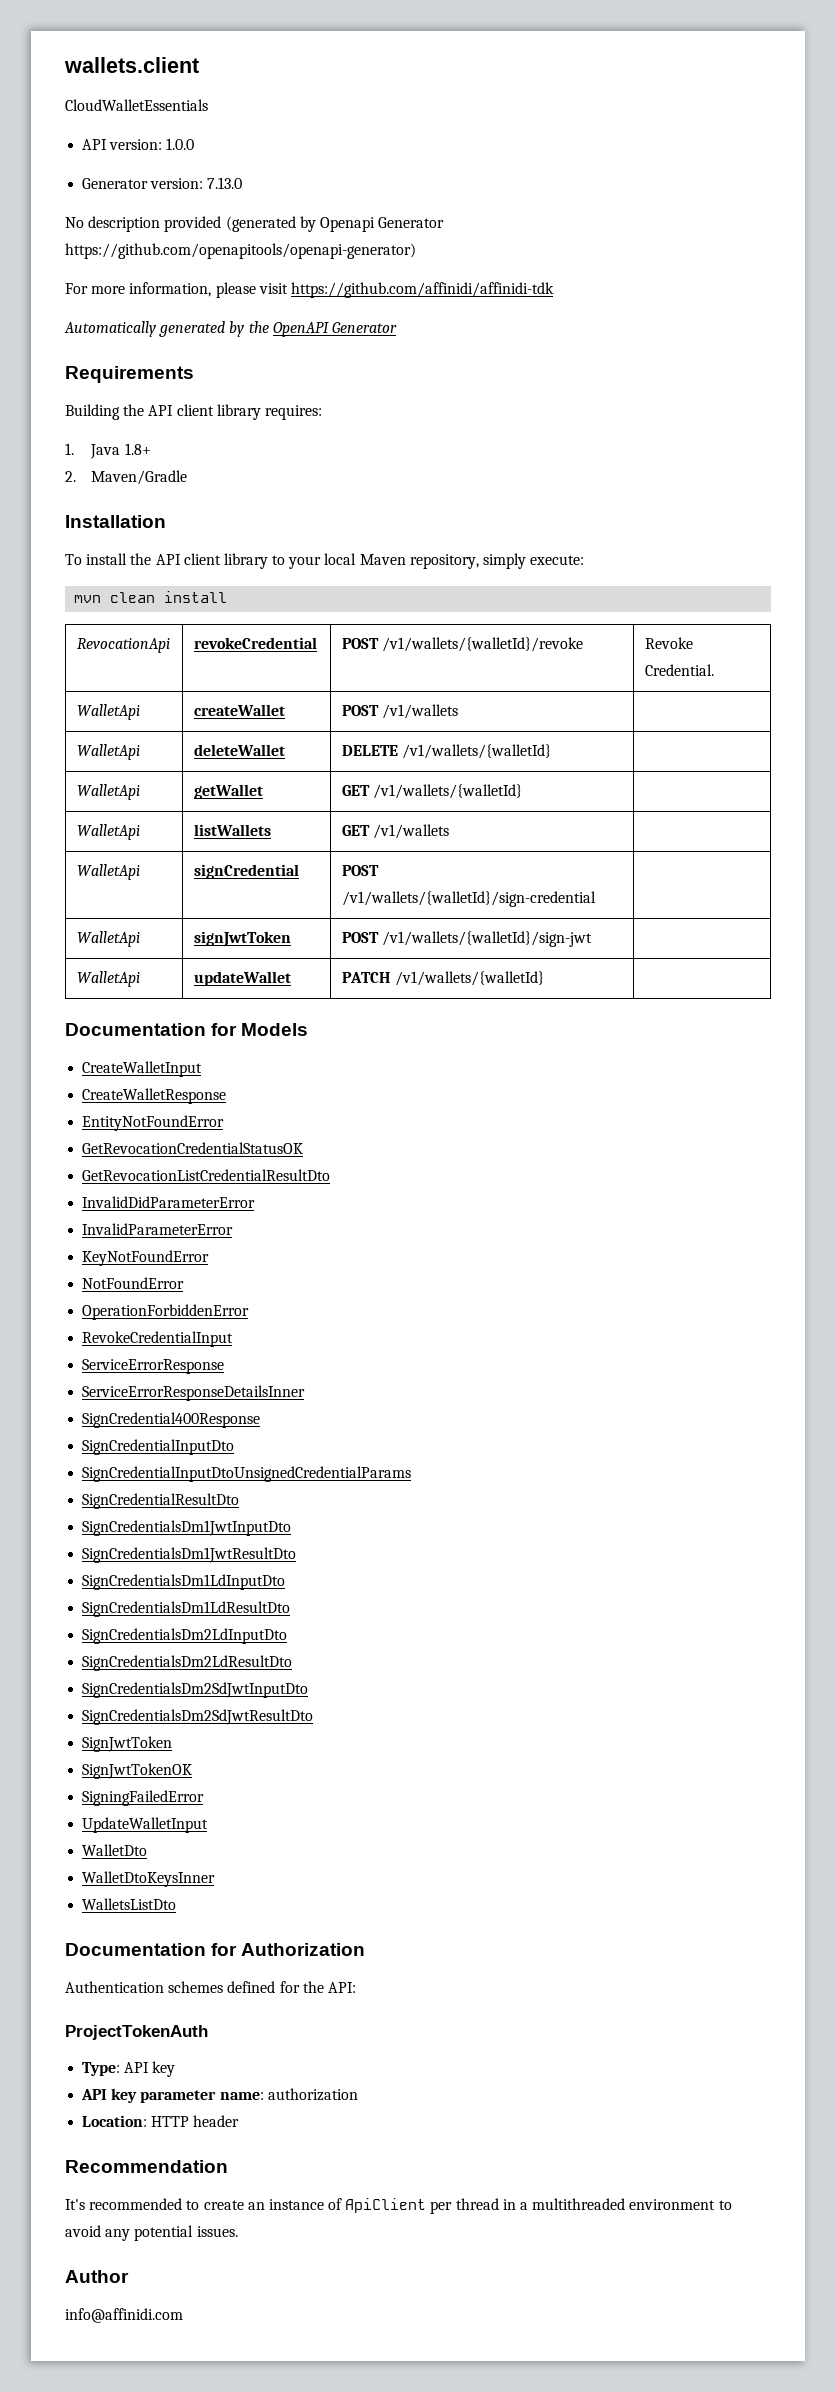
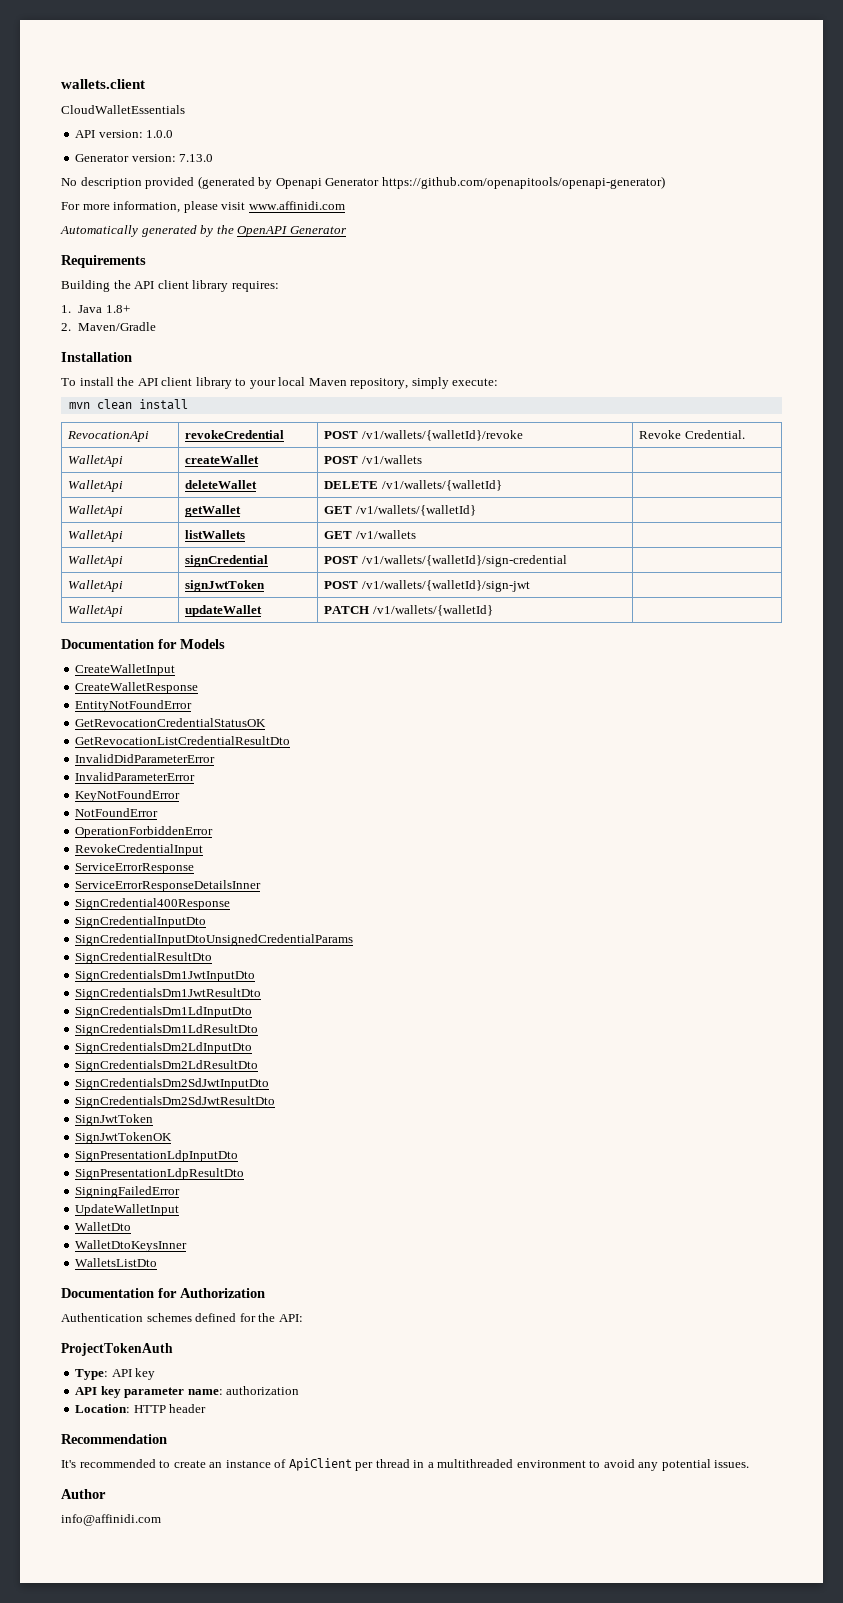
[290,282,554,298] https://github.com/affinidi/affinidi-tdk -> [248,201,345,210] www.affinidi.com
(193, 1771) none -> [75,1150,239,1162] [75,1168,245,1180] // SignPresentationLdpInputDto // SignPresentationLdpResultDto

